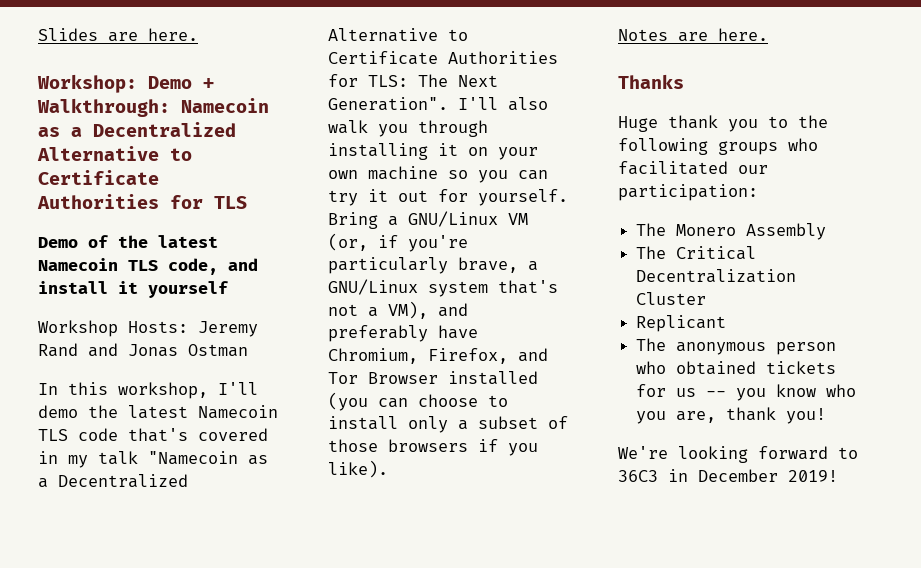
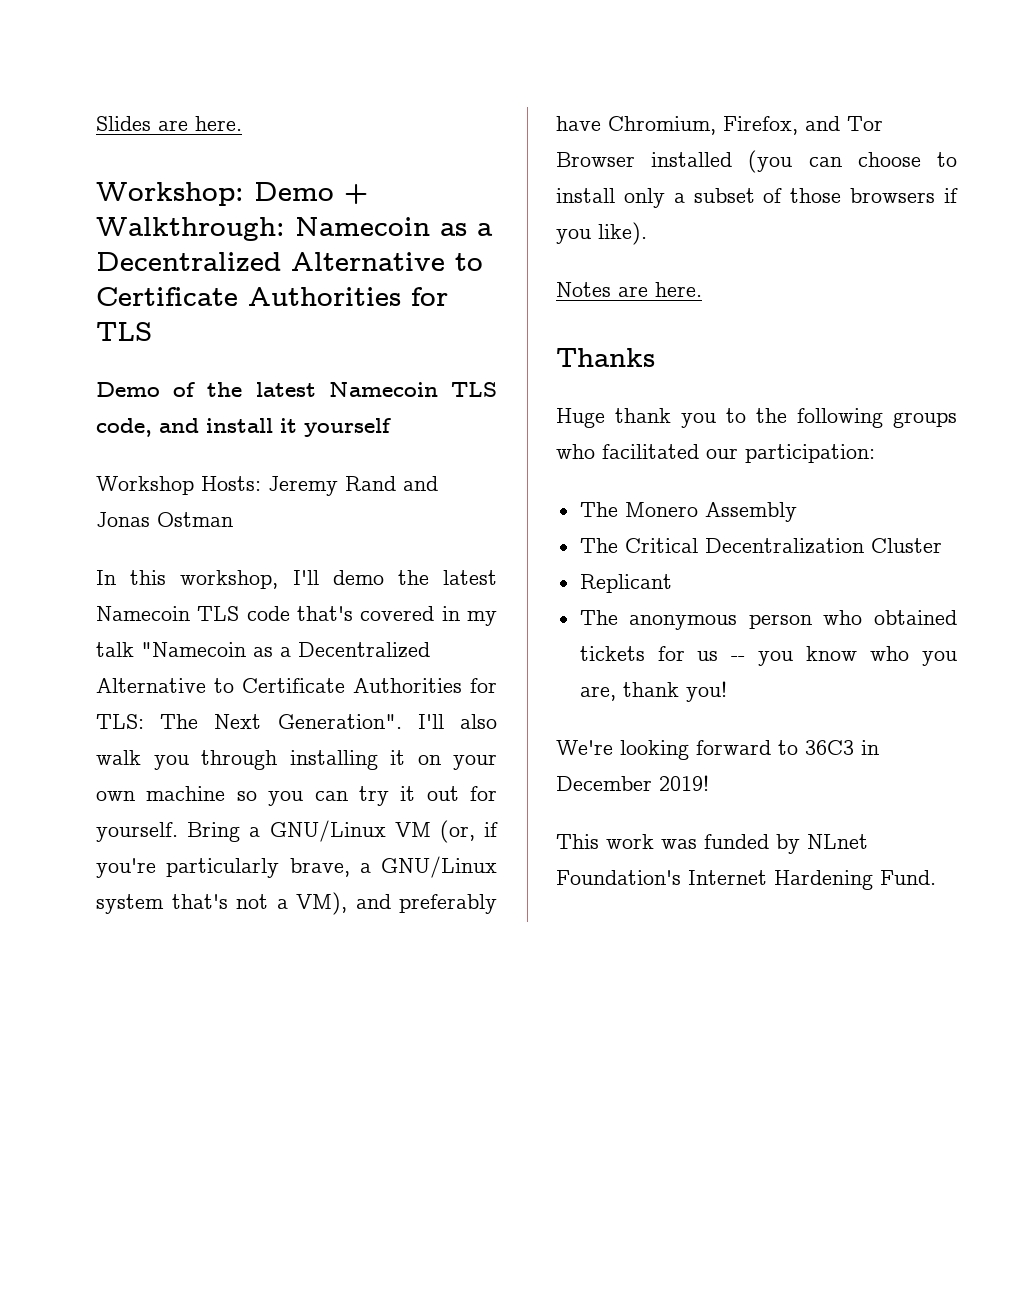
(838, 476) none -> [556,834,868,854] [556,870,936,890] // This work was funded by NLnet Foundation's Internet Hardening Fund.

